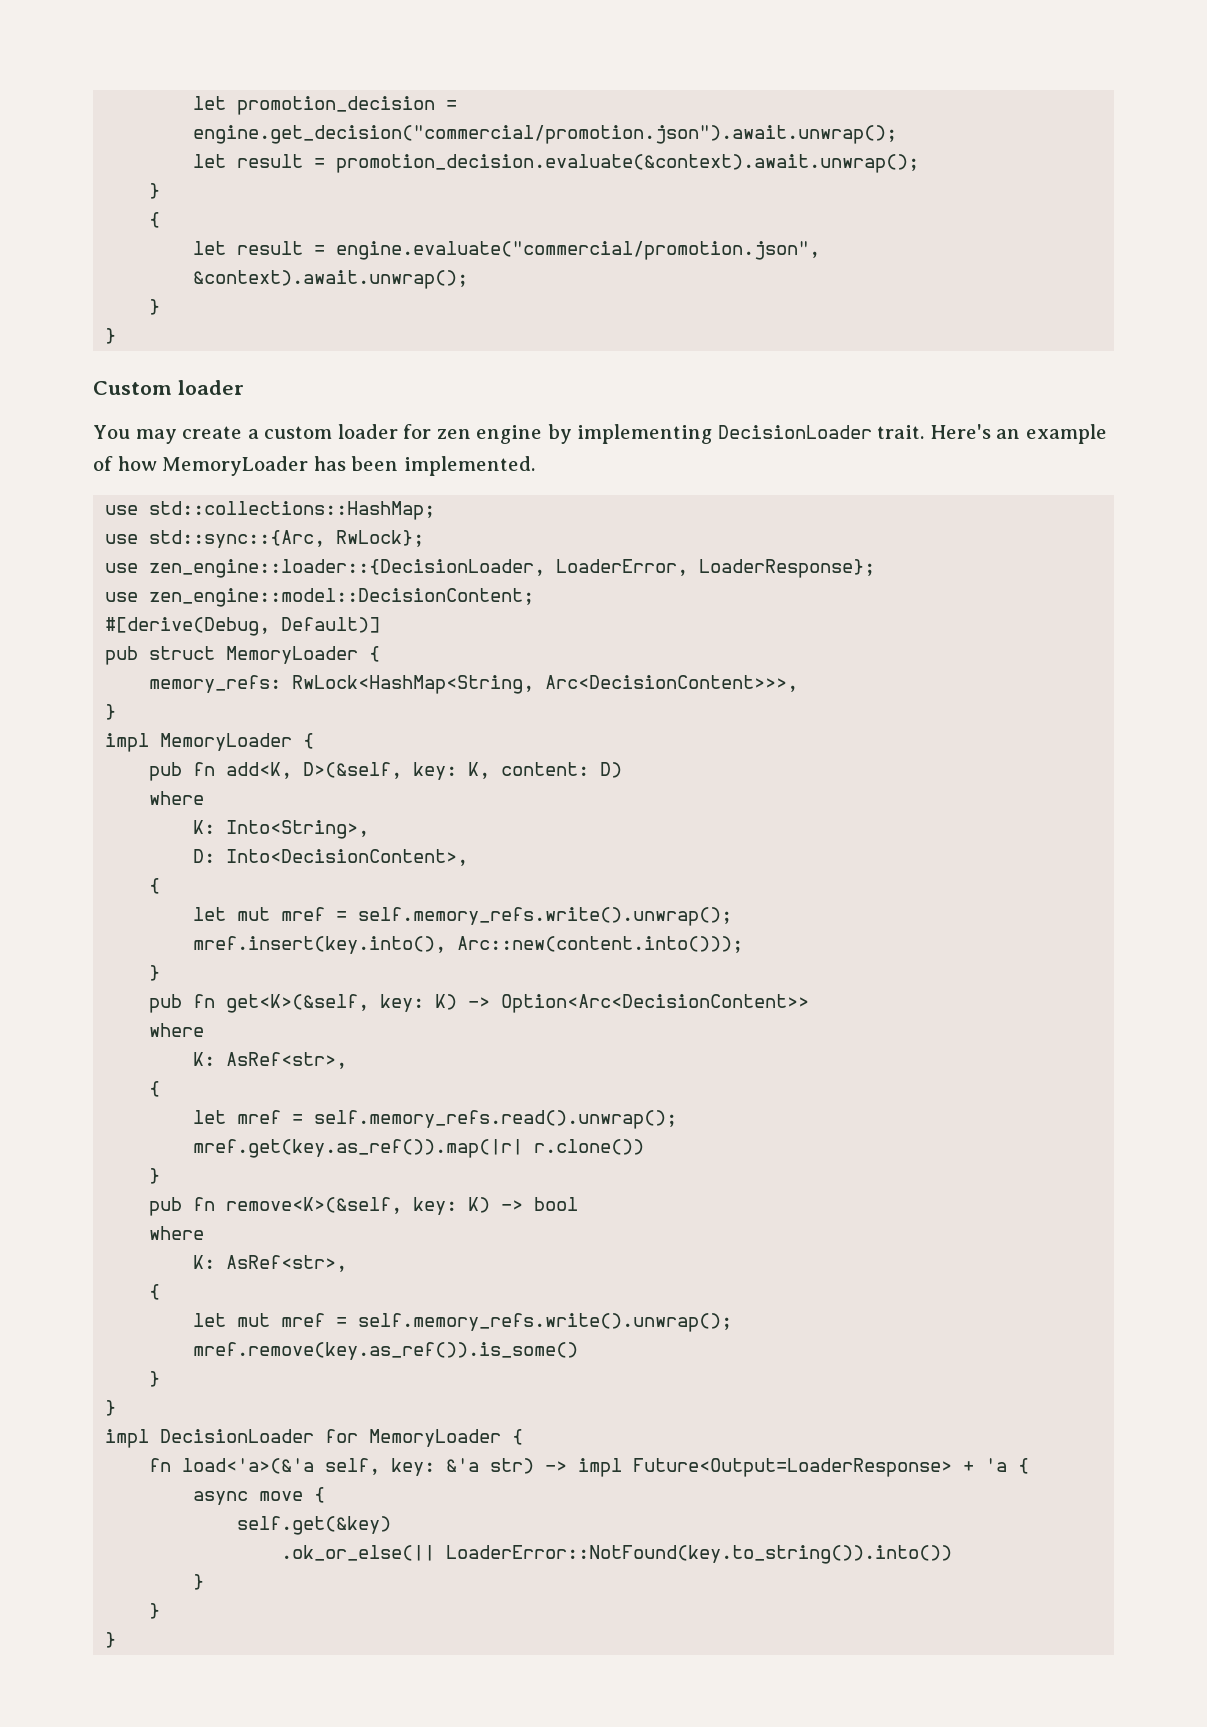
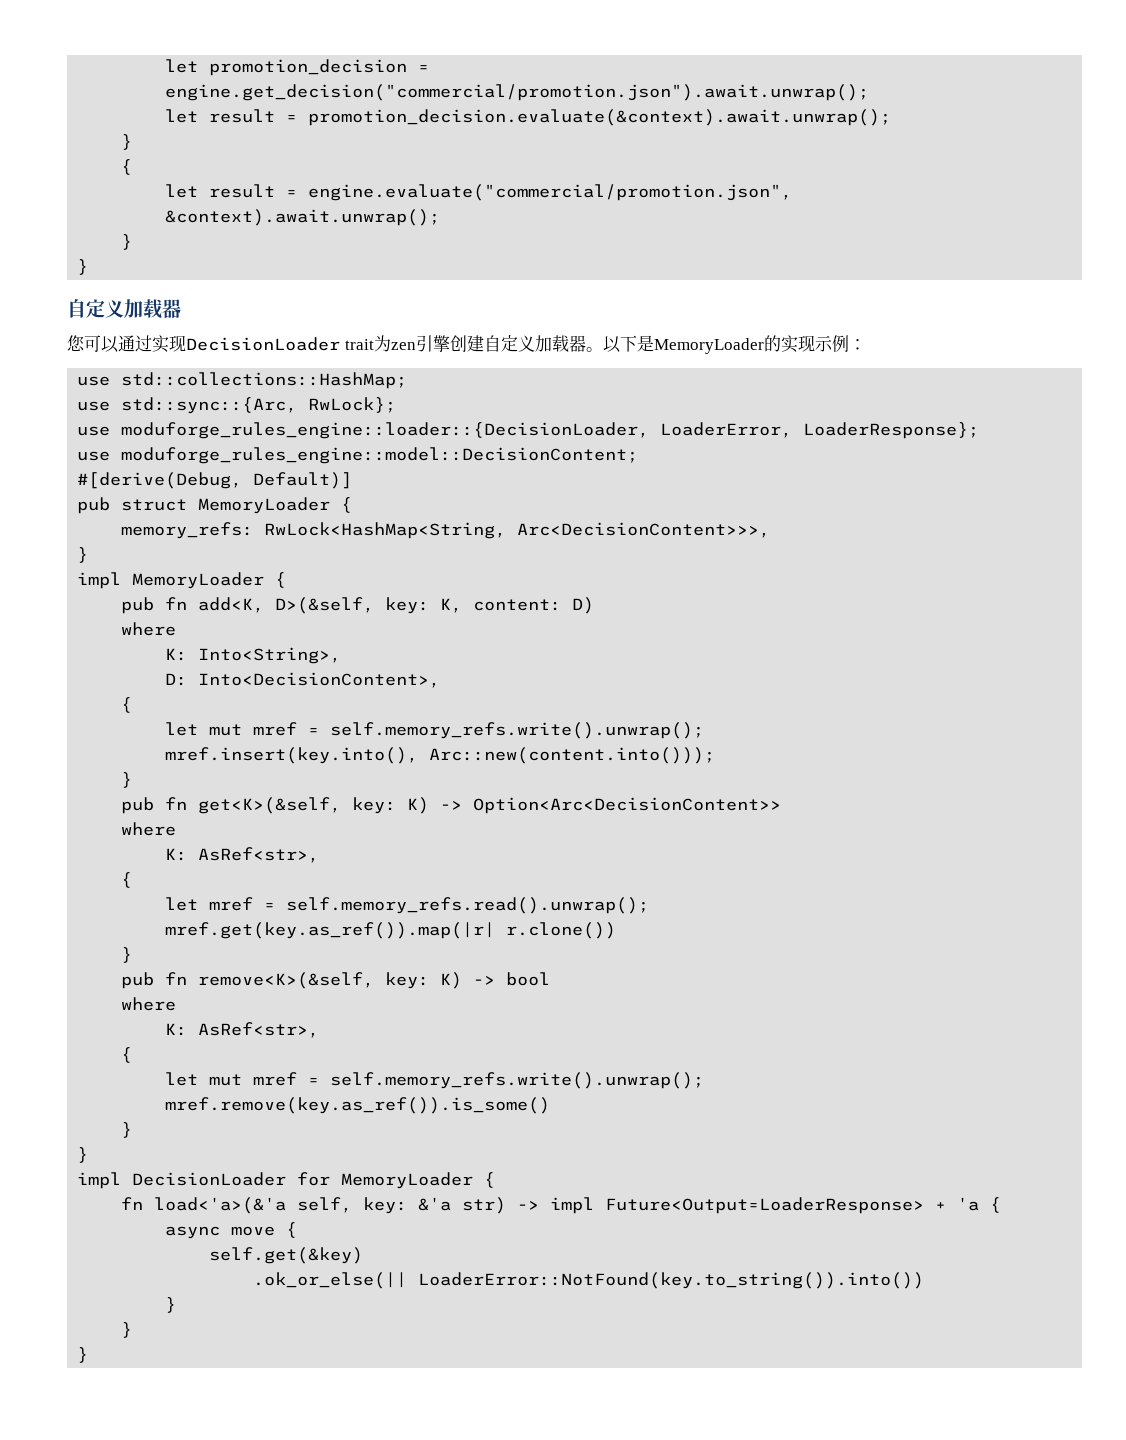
[93,380,244,395] [93,424,1108,444] [93,456,535,476] Custom loader // You may create a custom loader for zen engine by implementing DecisionLoader trait. Here's an example of how MemoryLoader has been implemented. -> [67,299,181,319] [67,335,866,354] 自定义加载器 // 您可以通过实现DecisionLoader trait为zen引擎创建自定义加载器。以下是MemoryLoader的实现示例：
[149,559,546,578] zen_engine::loader::{DecisionLoader, -> [121,422,650,439] moduforge_rules_engine::loader::{DecisionLoader,
[149,588,535,607] zen_engine::model::DecisionContent; -> [121,447,639,464] moduforge_rules_engine::model::DecisionContent;

